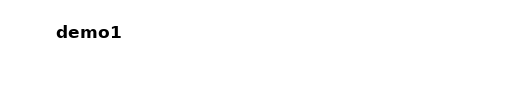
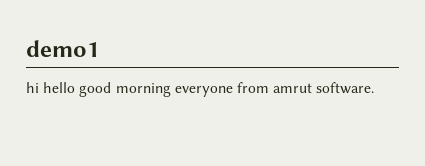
(122, 31) none -> [26,82,375,97] // hi hello good morning everyone from amrut software.

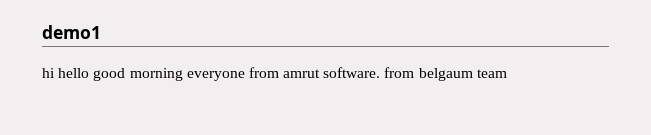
(375, 88) none -> [384,67,507,81] from belgaum team

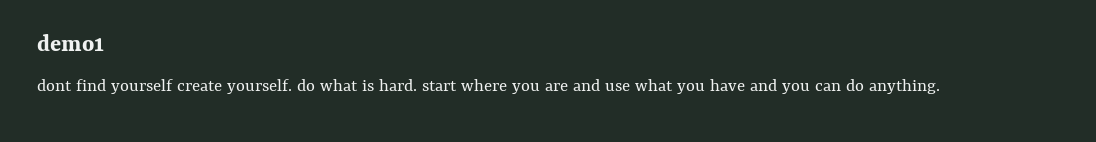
[42,67,507,81] hi hello good morning everyone from amrut software. from belgaum team -> [37,79,940,94] dont find yourself create yourself. do what is hard. start where you are and use what you have and you can do anything.

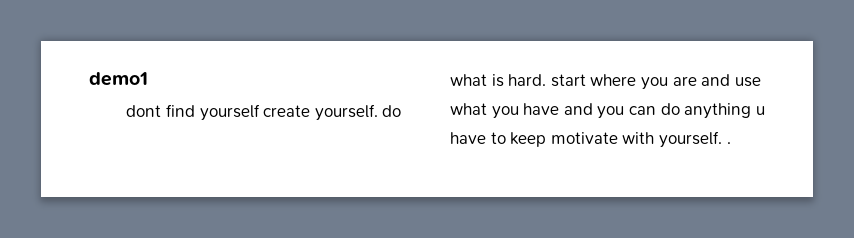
[868,79,940,94] anything. -> [684,103,765,119] [450,131,731,148] anything u have to keep motivate with yourself. .

